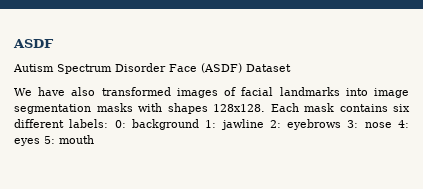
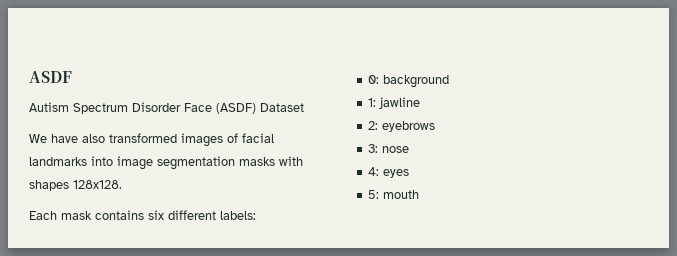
(265, 108) none -> (122, 184) //
(109, 123) none -> (256, 215) //
(199, 124) none -> (450, 81) //
(264, 124) none -> (421, 103) //
(342, 124) none -> (436, 126) //
(392, 125) none -> (410, 149) //
(40, 142) none -> (410, 173) //

